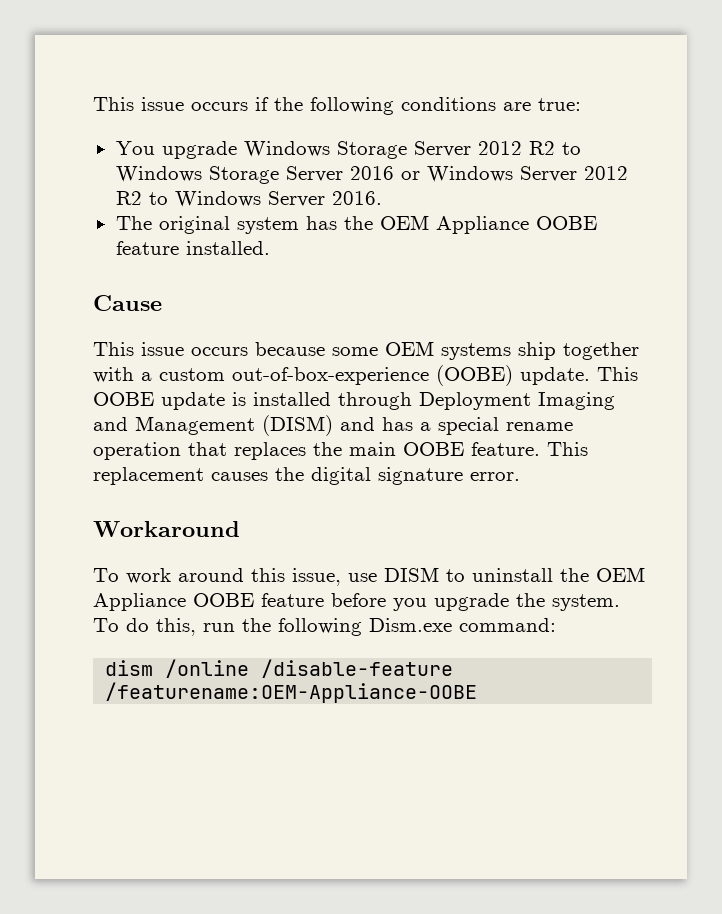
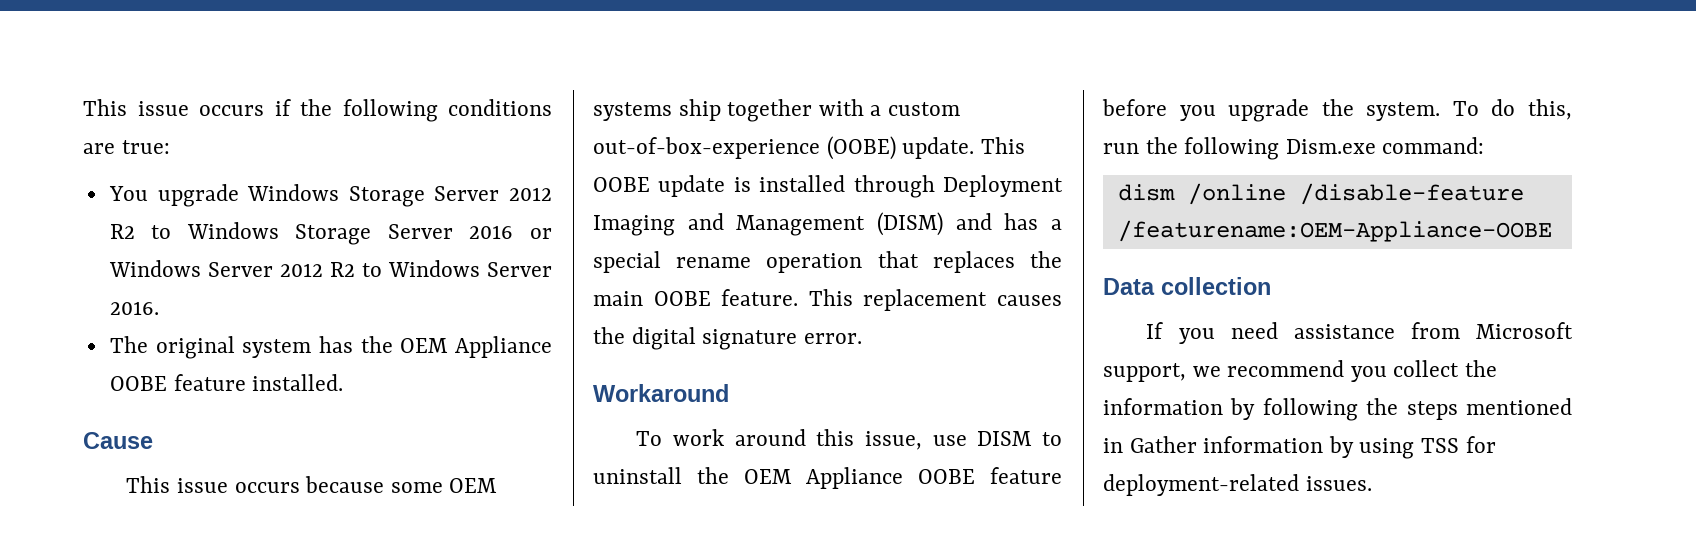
(478, 692) none -> [1103,277,1271,295] [1146,322,1573,344] [1103,360,1498,382] [1103,398,1572,421] [1103,436,1496,459] [1103,474,1372,496] // Data collection // If you need assistance from Microsoft support, we recommend you collect the information by following the steps mentioned in Gather information by using TSS for deployment-related issues.

